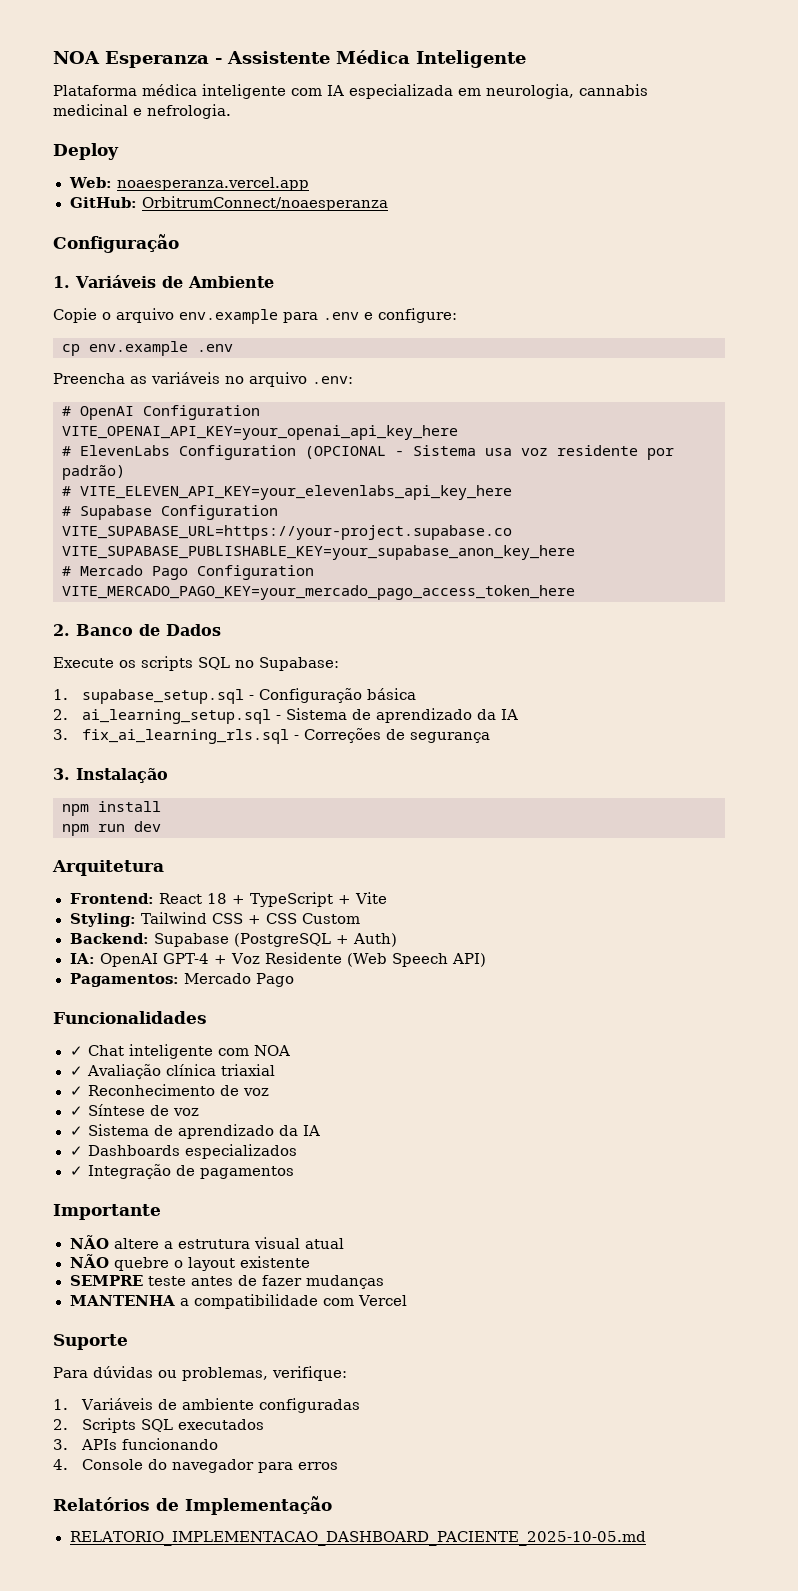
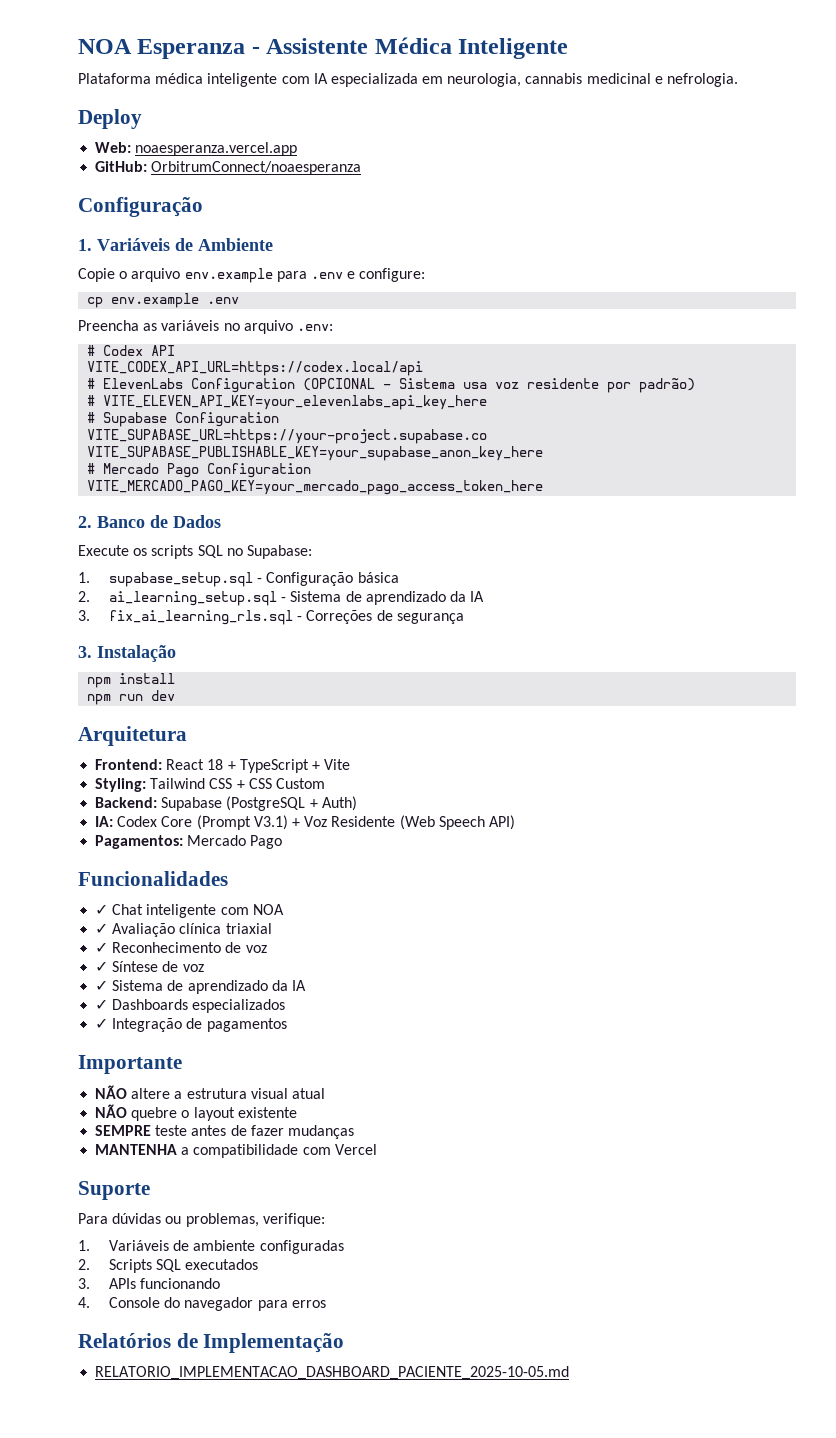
[80,405,260,420] [62,425,458,440] OpenAI Configuration // VITE_OPENAI_API_KEY=your_openai_api_key_here -> [103,345,176,356] [87,361,424,376] Codex API // VITE_CODEX_API_URL=https://codex.local/api
[99,953,210,967] OpenAI GPT-4 -> [117,815,288,830] Codex Core (Prompt V3.1)

